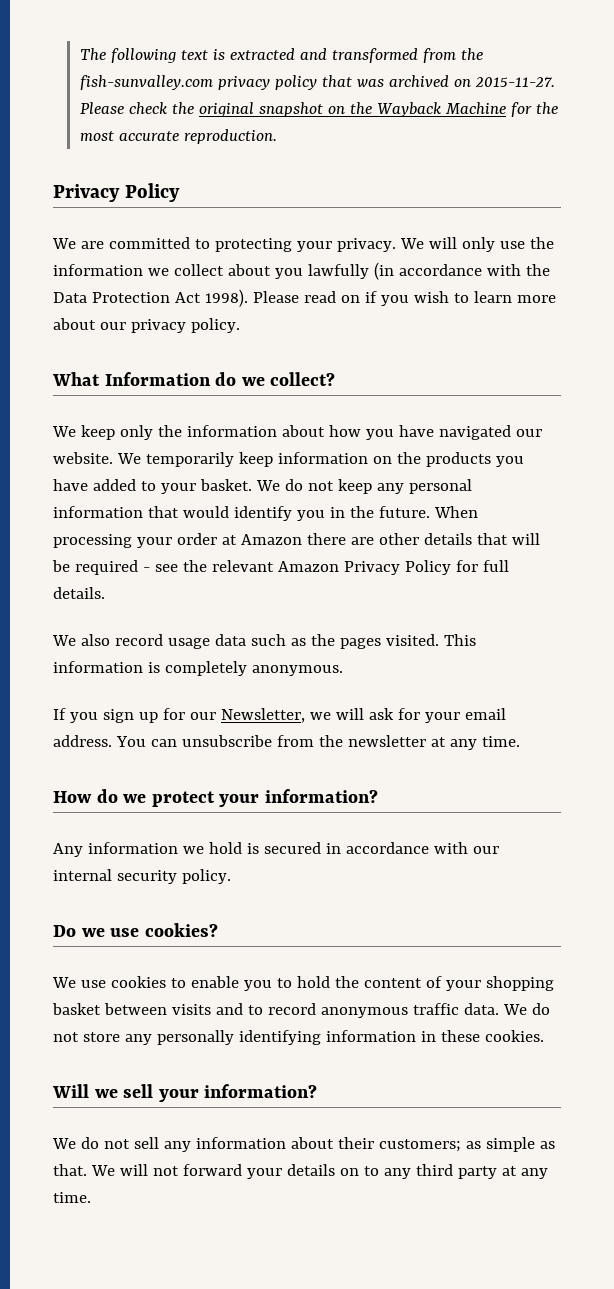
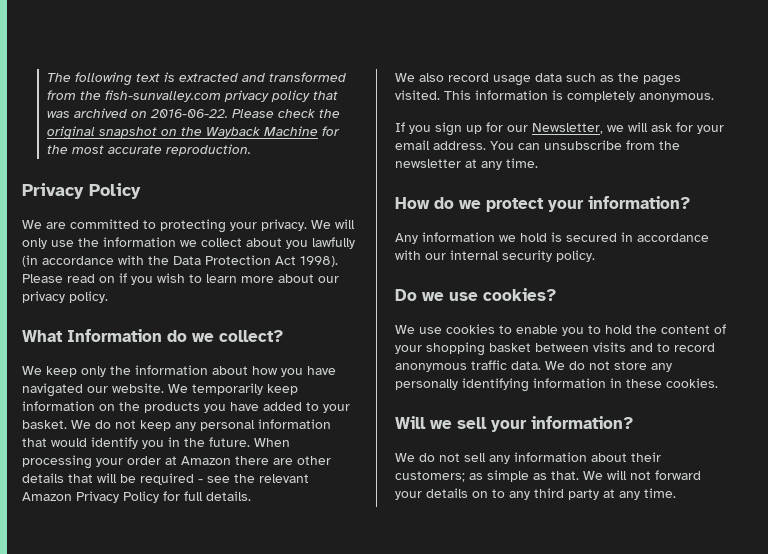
[475,77,556,88] 2015-11-27. -> [149,109,228,118] 2016-06-22.

